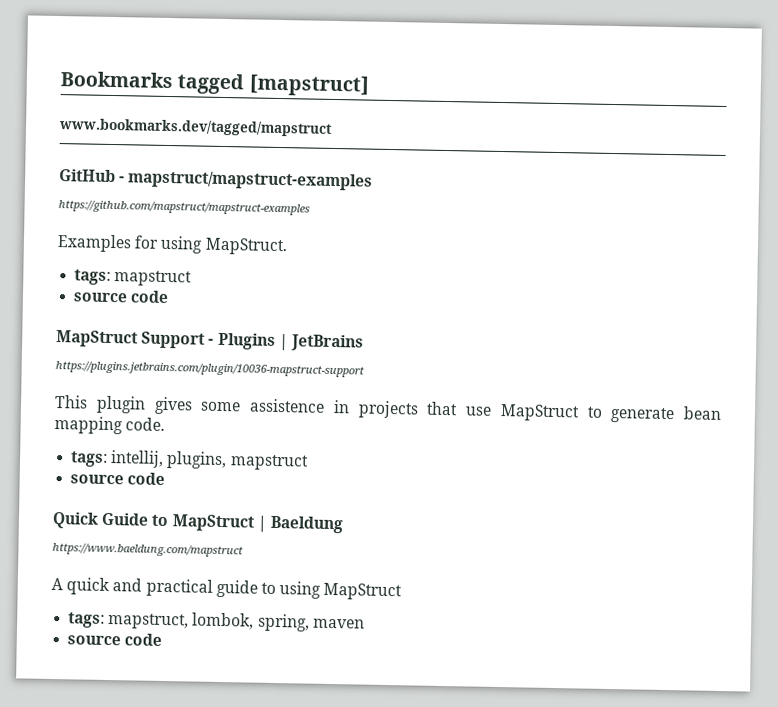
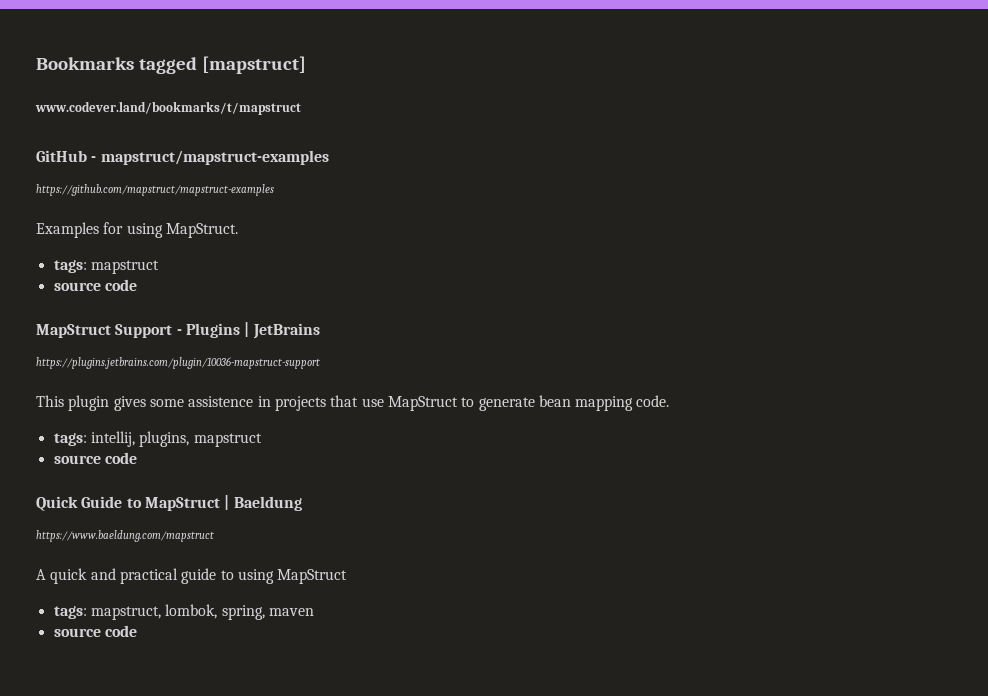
[58,118,333,137] www.bookmarks.dev/tagged/mapstruct -> [35,101,301,115] www.codever.land/bookmarks/t/mapstruct

